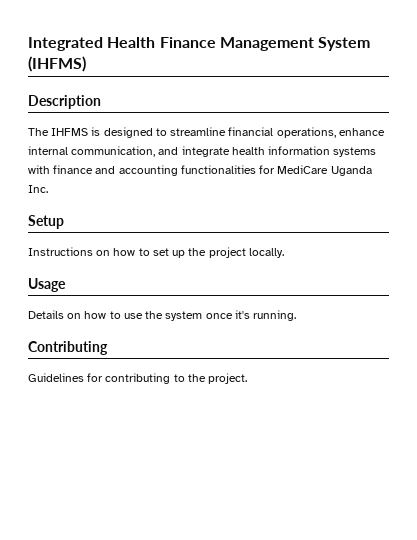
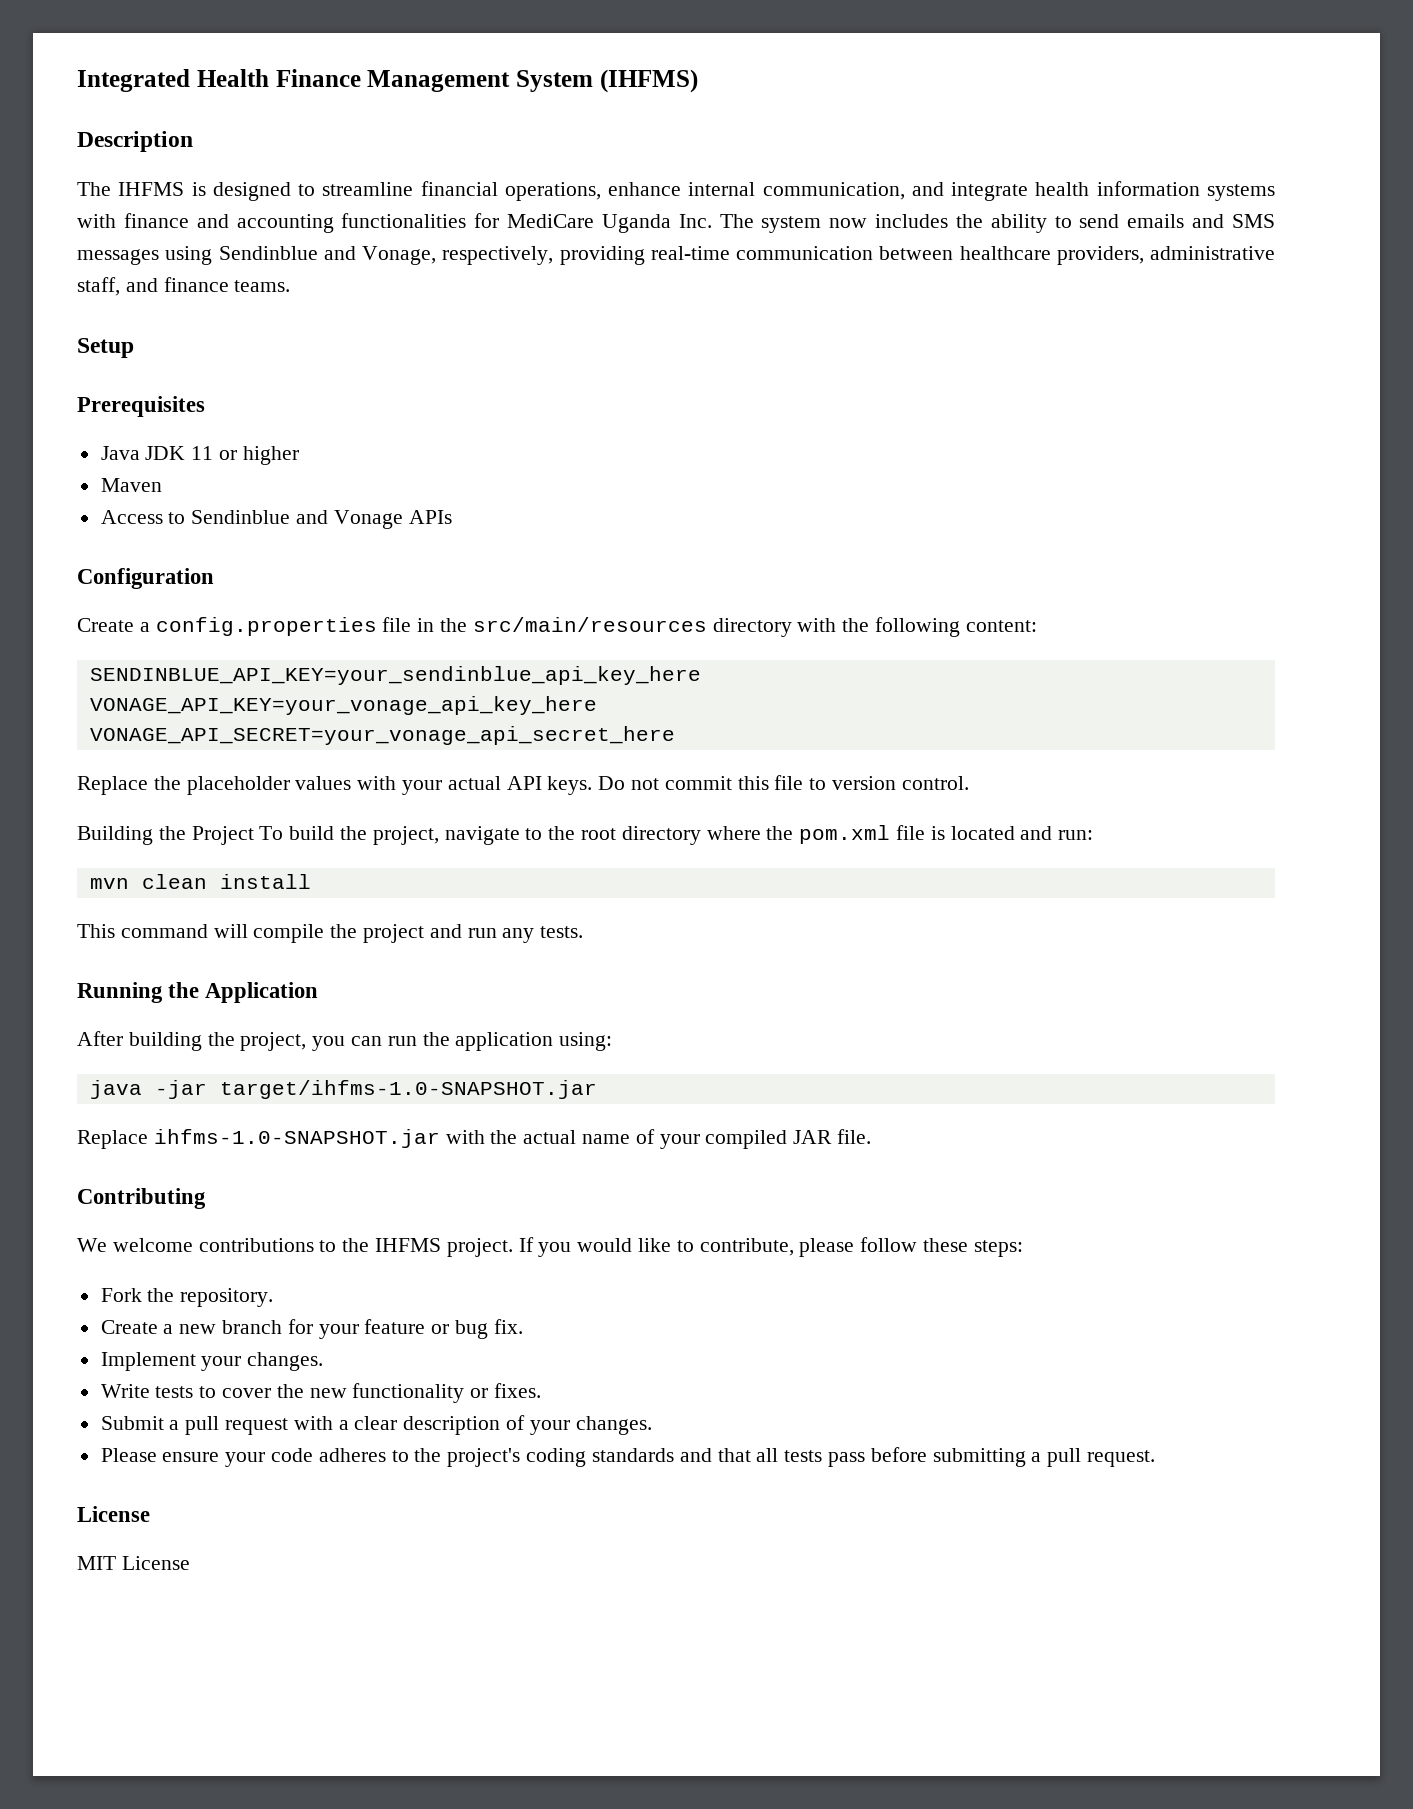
[28,215,64,229] [28,247,284,258] [28,278,66,292] [28,310,297,321] [28,341,108,355] [28,373,248,384] // Setup // Instructions on how to set up the project locally. // Usage // Details on how to use the system once it's running. // Contributing // Guidelines for contributing to the project. -> [719,214,1276,233] [77,246,1275,265] [77,277,291,296] [77,338,134,358] [77,396,205,417] [100,446,299,465] [100,478,162,492] [100,510,452,529] [77,568,214,589] [77,617,1037,637] [89,666,701,685] [89,696,597,715] [89,726,675,745] [77,775,969,795] [77,825,1094,845] [89,874,311,889] [77,924,584,943] [77,982,319,1003] [77,1031,613,1051] [89,1080,597,1099] [77,1129,872,1149] [77,1188,206,1209] [77,1237,1023,1257] [100,1288,274,1307] [100,1319,523,1339] [100,1352,324,1371] [100,1383,542,1403] [100,1415,652,1435] [100,1447,1155,1467] [77,1506,150,1522] [77,1556,190,1570] The system now includes the ability to send emails and SMS messages using Sendinblue and Vonage, respectively, providing real-time communication between healthcare providers, administrative staff, and finance teams. // Setup // Prerequisites // Java JDK 11 or higher // Maven // Access to Sendinblue and Vonage APIs // Configuration // Create a config.properties file in the src/main/resources directory with the following content: // SENDINBLUE_API_KEY=your_sendinblue_api_key_here // VONAGE_API_KEY=your_vonage_api_key_here // VONAGE_API_SECRET=your_vonage_api_secret_here // Replace the placeholder values with your actual API keys. Do not commit this file to version control. // Building the Project To build the project, navigate to the root directory where the pom.xml file is located and run: // mvn clean install // This command will compile the project and run any tests. // Running the Application // After building the project, you can run the application using: // java -jar target/ihfms-1.0-SNAPSHOT.jar // Replace ihfms-1.0-SNAPSHOT.jar with the actual name of your compiled JAR file. // Contributing // We welcome contributions to the IHFMS project. If you would like to contribute, please follow these steps: // Fork the repository. // Create a new branch for your feature or bug fix. // Implement your changes. // Write tests to cover the new functionality or fixes. // Submit a pull request with a clear description of your changes. // Please ensure your code adheres to the project's coding standards and that all tests pass before submitting a pull request. // License // MIT License

